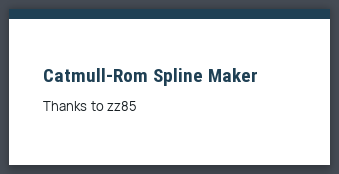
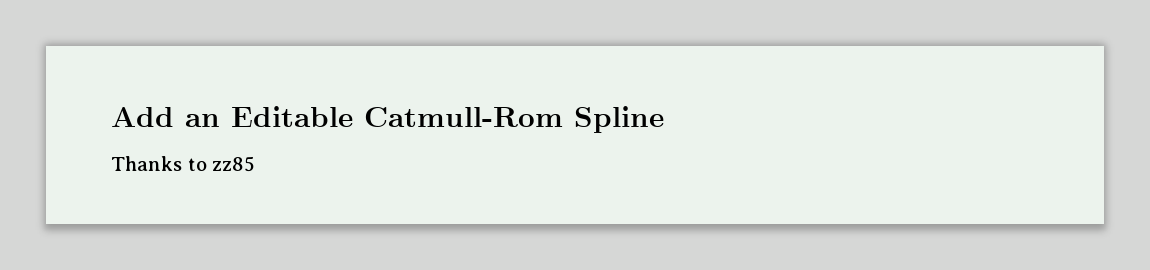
(43, 75) none -> [111,106,353,127] Add an Editable
[208,68,259,82] Maker -> (664, 119) none

